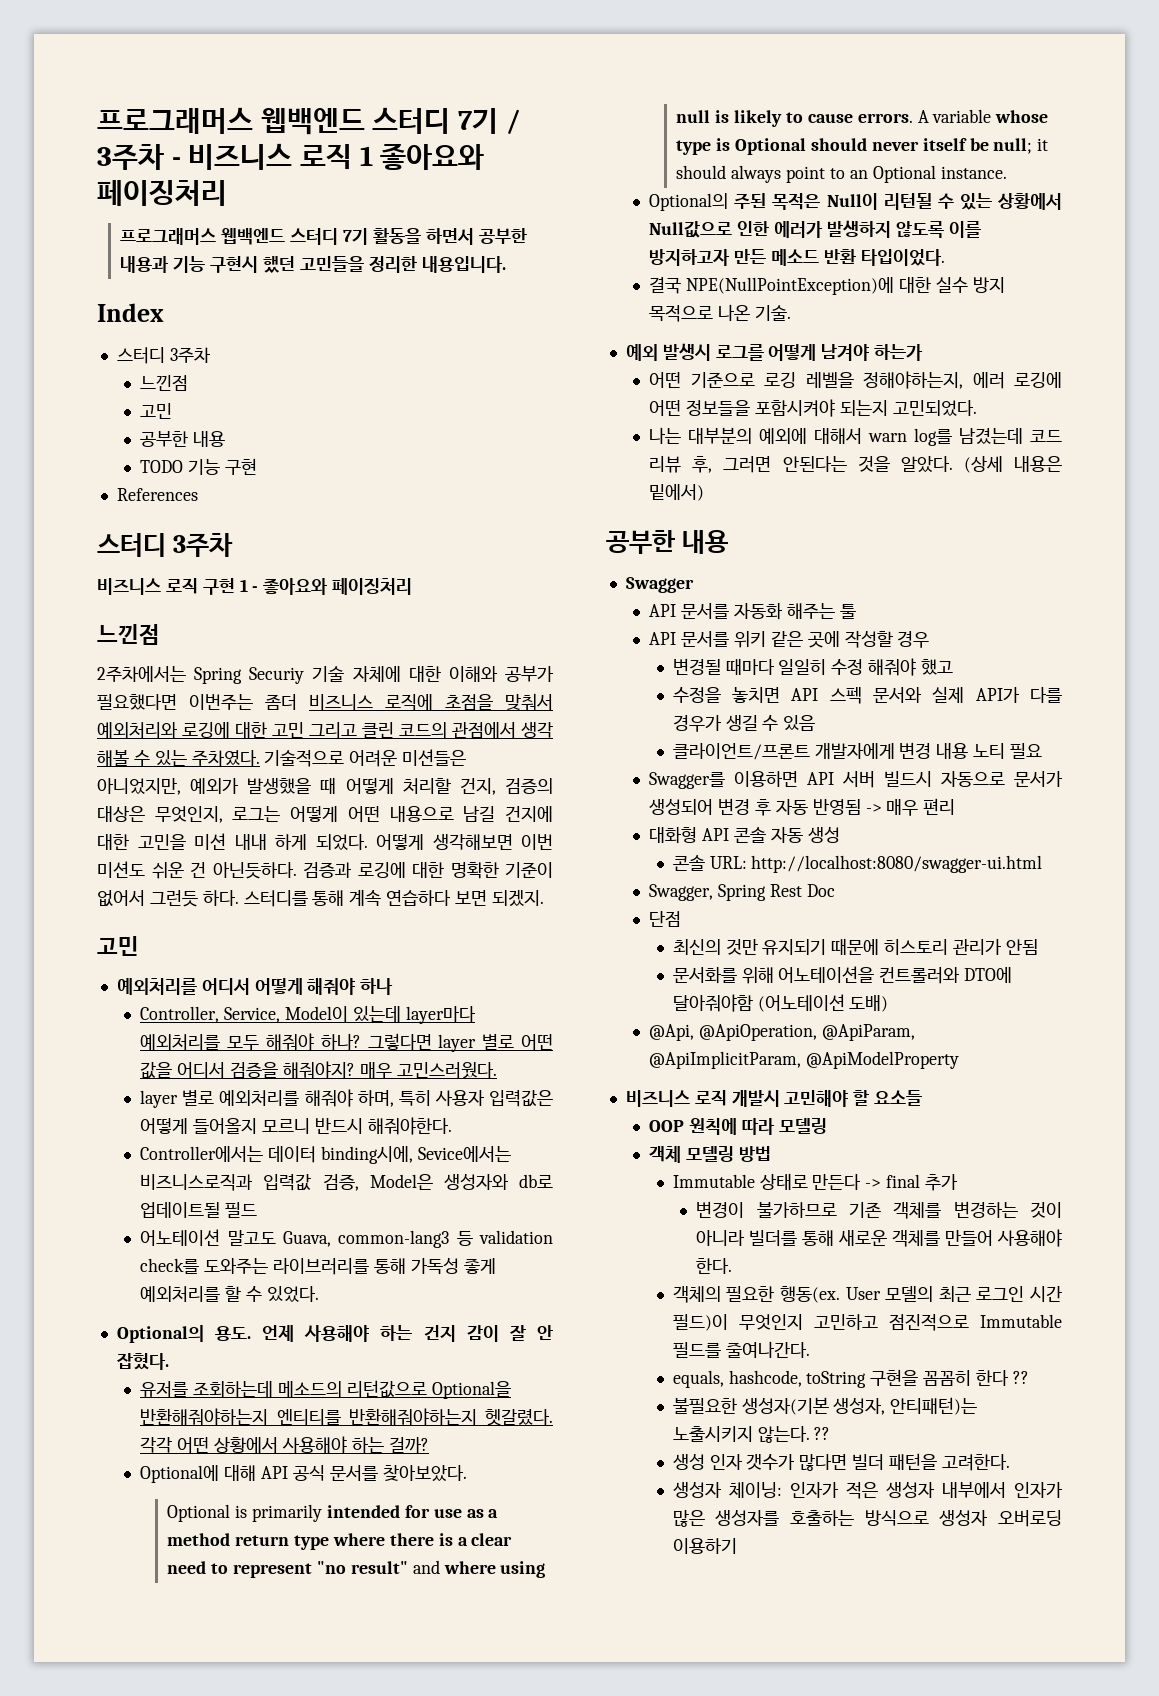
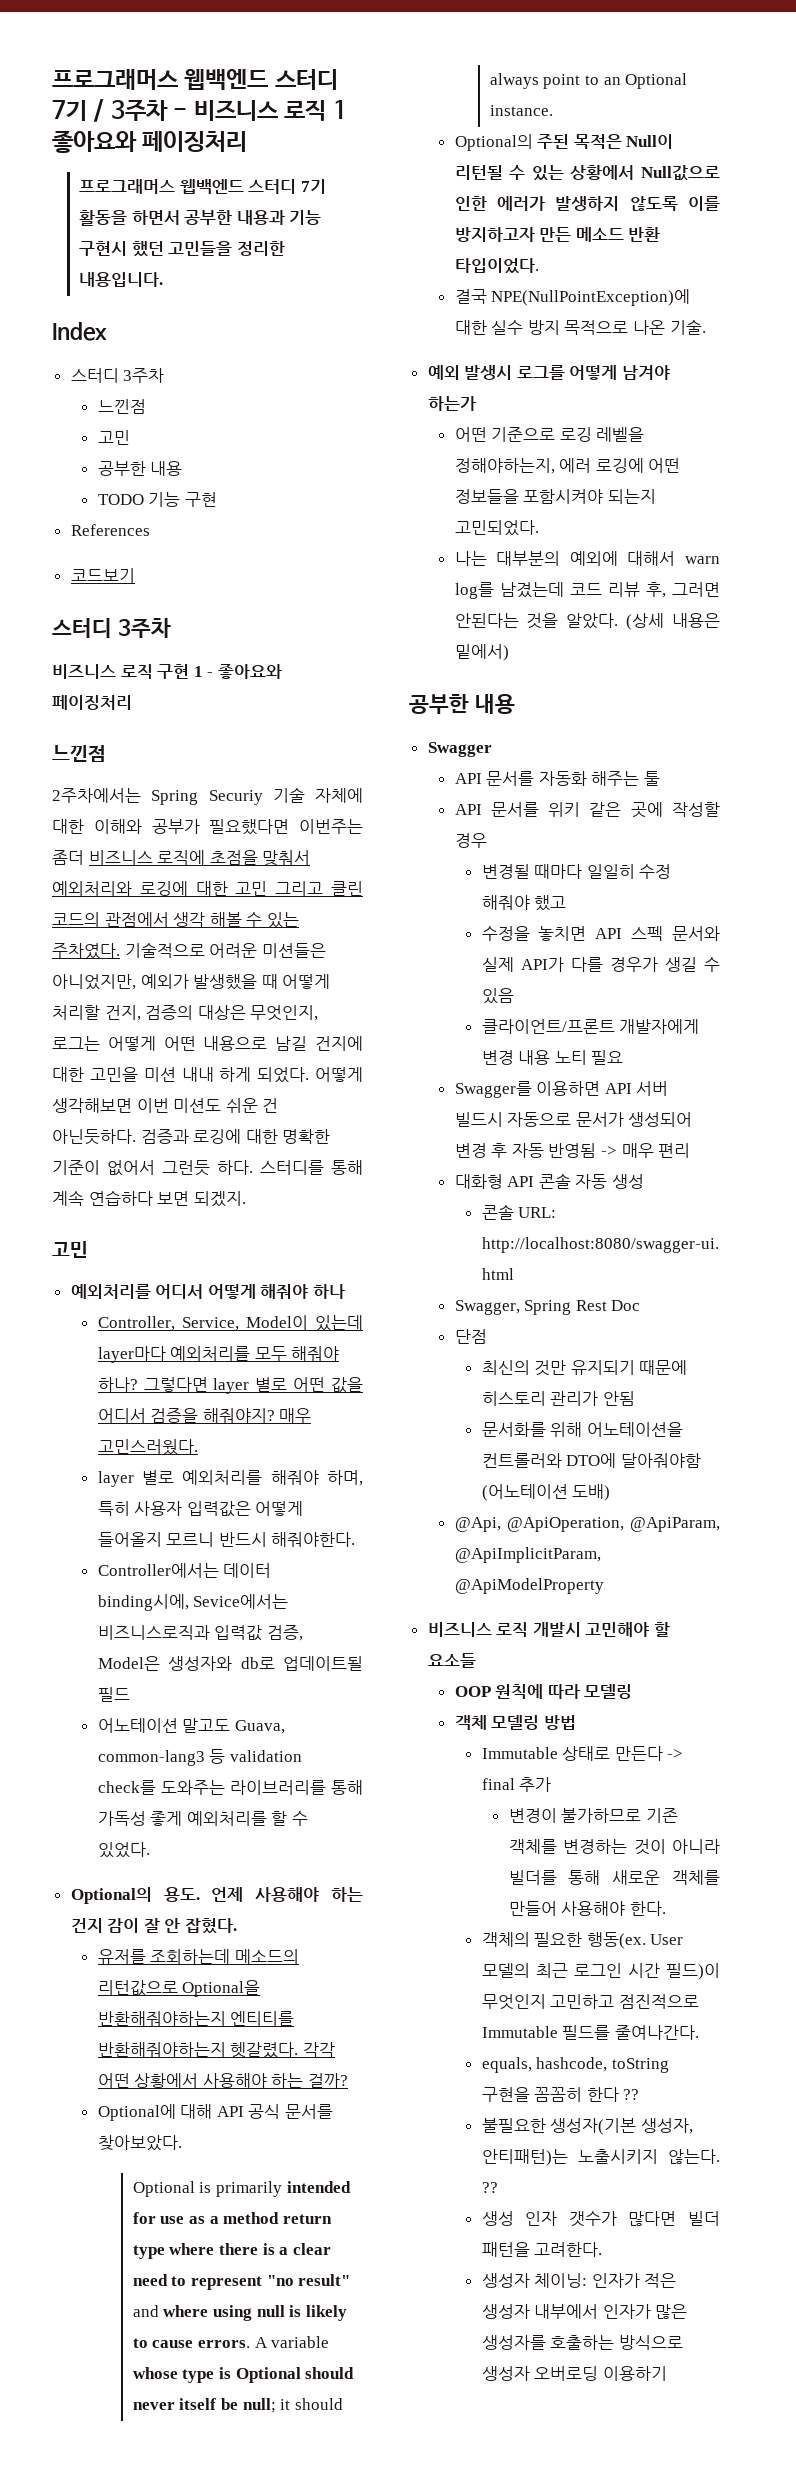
(198, 494) none -> [70,568,135,583] // 코드보기

